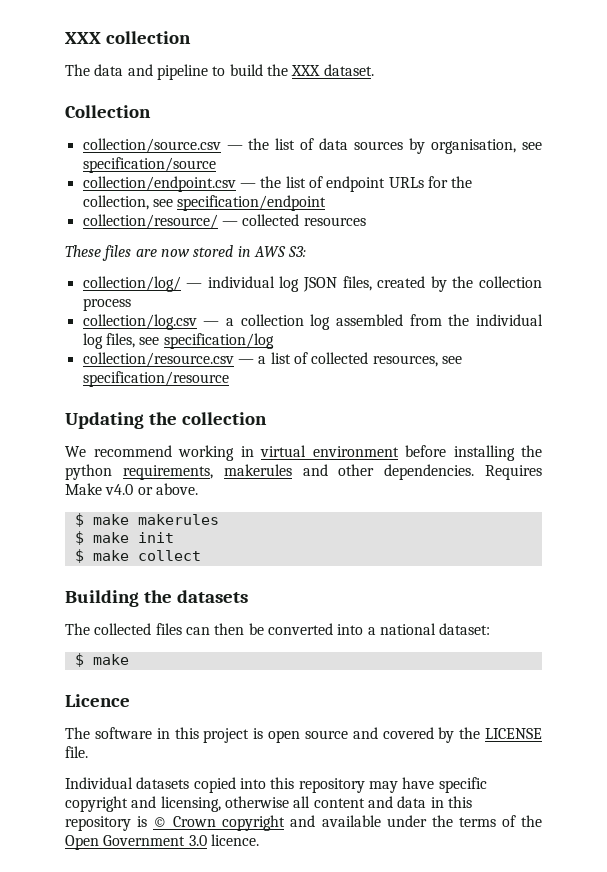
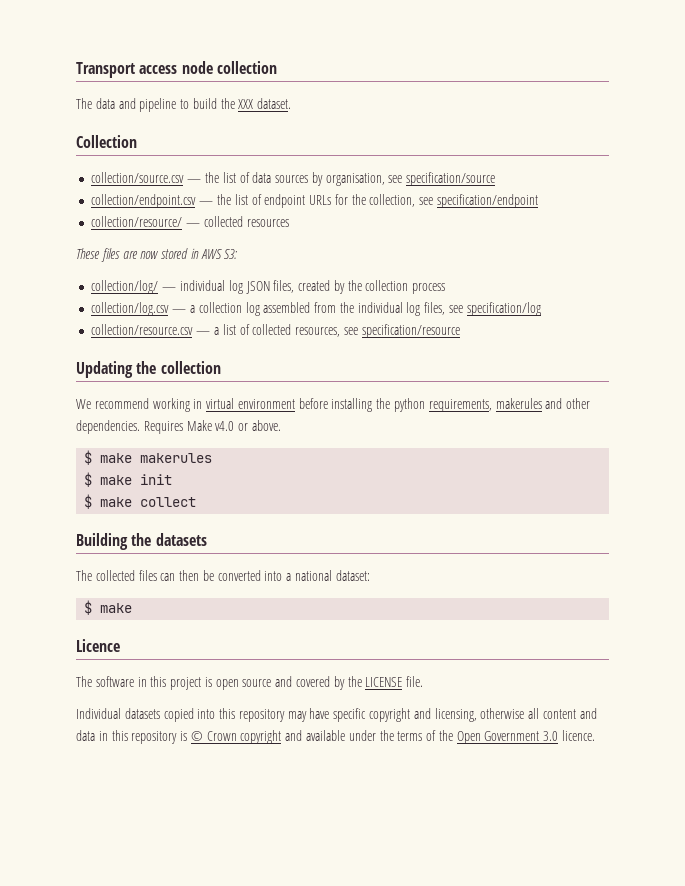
[65,32,101,44] XXX -> [76,61,213,78] Transport access node

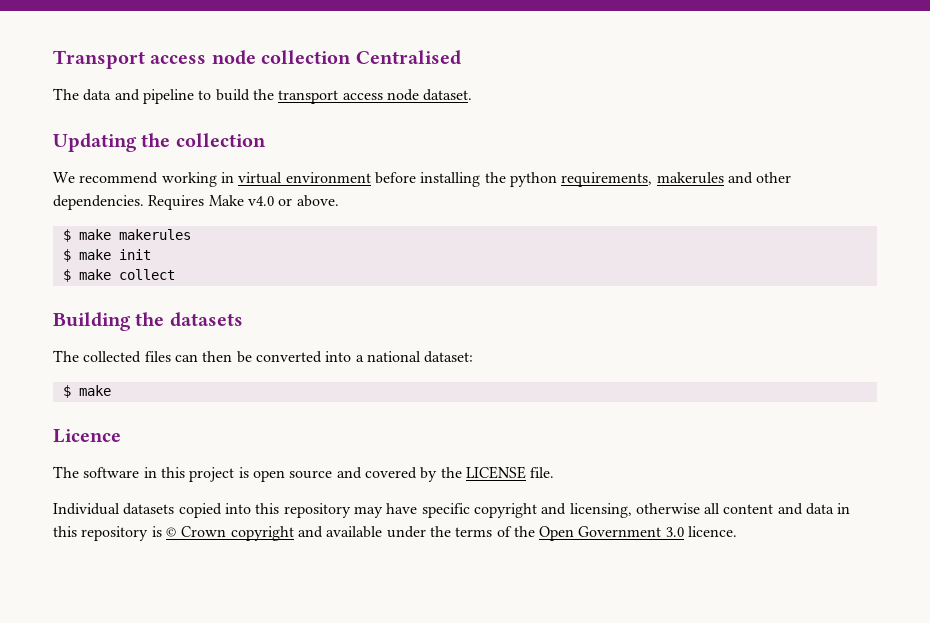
(277, 67) none -> [355,50,461,65] Centralised
[238,98,292,109] [76,135,137,148] [91,172,496,186] [91,194,538,208] [91,216,289,227] [76,248,238,262] [91,280,446,294] [91,302,541,316] [91,324,460,338] XXX dataset. // Collection // collection/source.csv — the list of data sources by organisation, see specification/source // collection/endpoint.csv — the list of endpoint URLs for the collection, see specification/endpoint // collection/resource/ — collected resources // These files are now stored in AWS S3: // collection/log/ — individual log JSON files, created by the collection process // collection/log.csv — a collection log assembled from the individual log files, see specification/log // collection/resource.csv — a list of collected resources, see specification/resource -> [278,89,473,104] transport access node dataset.

